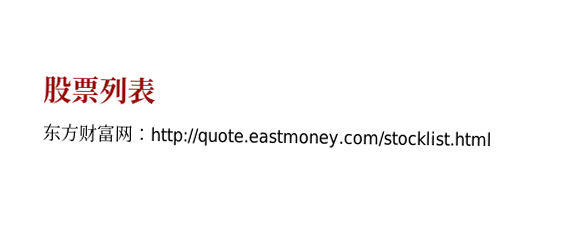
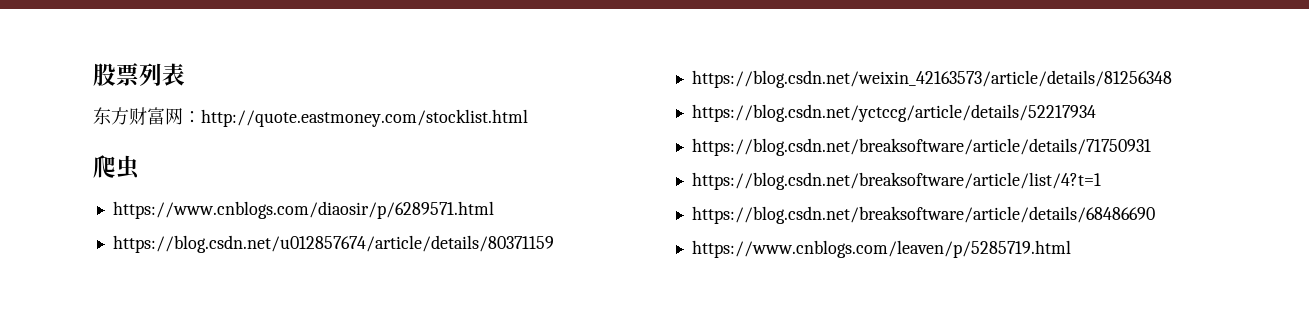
(492, 138) none -> [93,155,140,180] [112,201,494,219] [112,235,554,253] [691,70,1172,88] [691,104,1096,122] [691,138,1151,156] [691,172,1101,190] [691,206,1155,224] [691,240,1071,258] // 爬虫 // https://www.cnblogs.com/diaosir/p/6289571.html // https://blog.csdn.net/u012857674/article/details/80371159 // https://blog.csdn.net/weixin_42163573/article/details/81256348 // https://blog.csdn.net/yctccg/article/details/52217934 // https://blog.csdn.net/breaksoftware/article/details/71750931 // https://blog.csdn.net/breaksoftware/article/list/4?t=1 // https://blog.csdn.net/breaksoftware/article/details/68486690 // https://www.cnblogs.com/leaven/p/5285719.html

